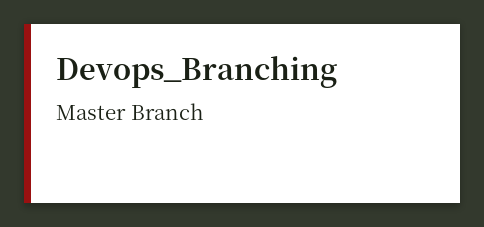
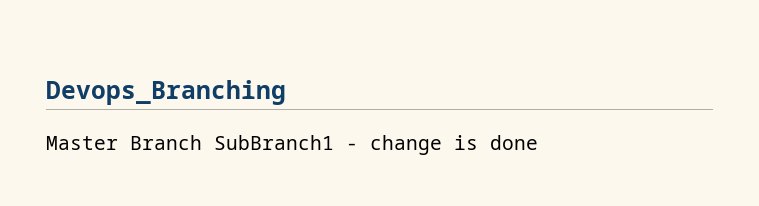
(204, 111) none -> [214,135,538,155] SubBranch1 - change is done

